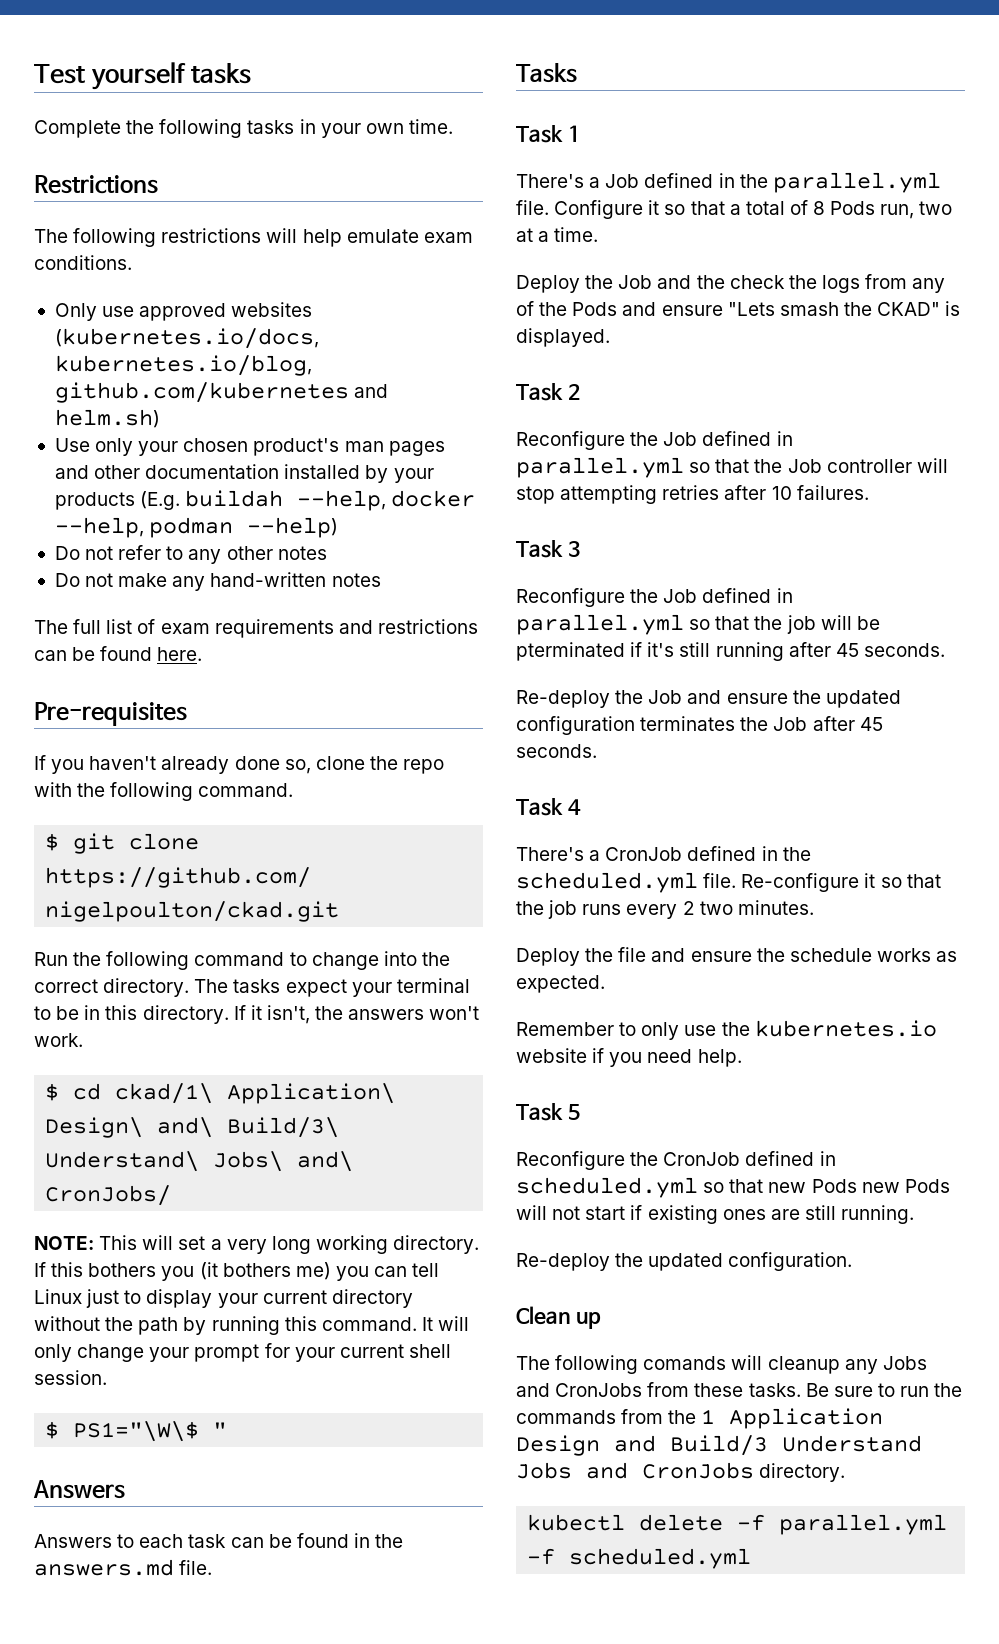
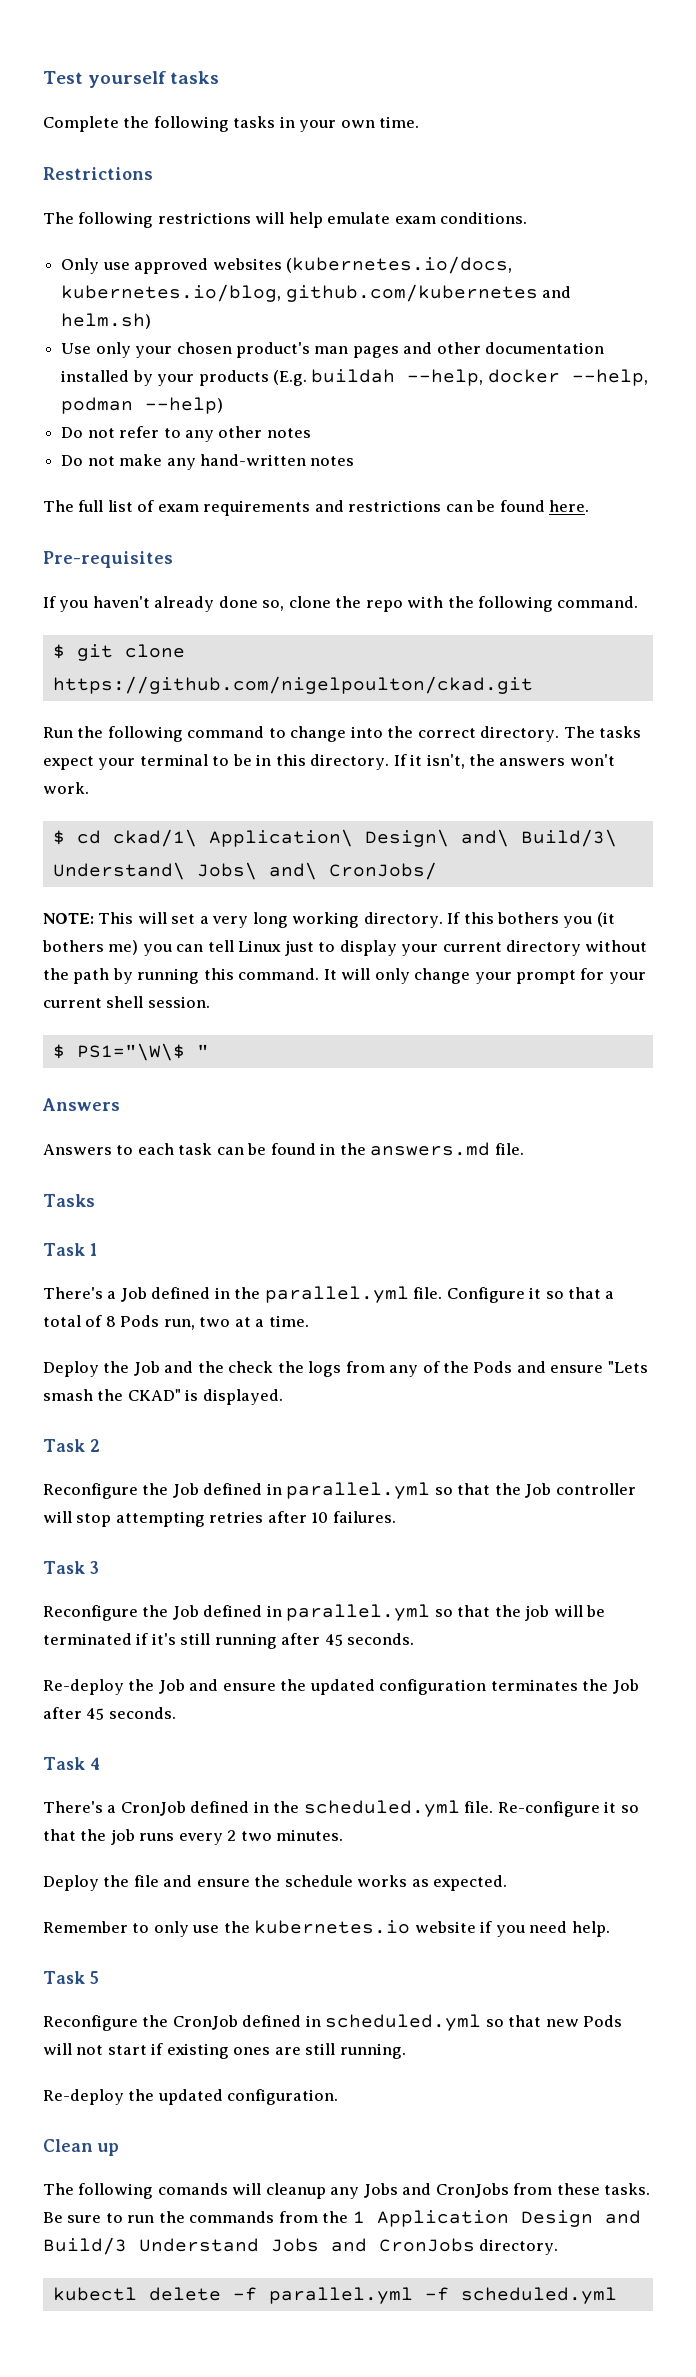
[516,642,625,661] pterminated -> [43,1633,132,1645] terminated
[861,1179,950,1193] new Pods -> (623, 2021) none

